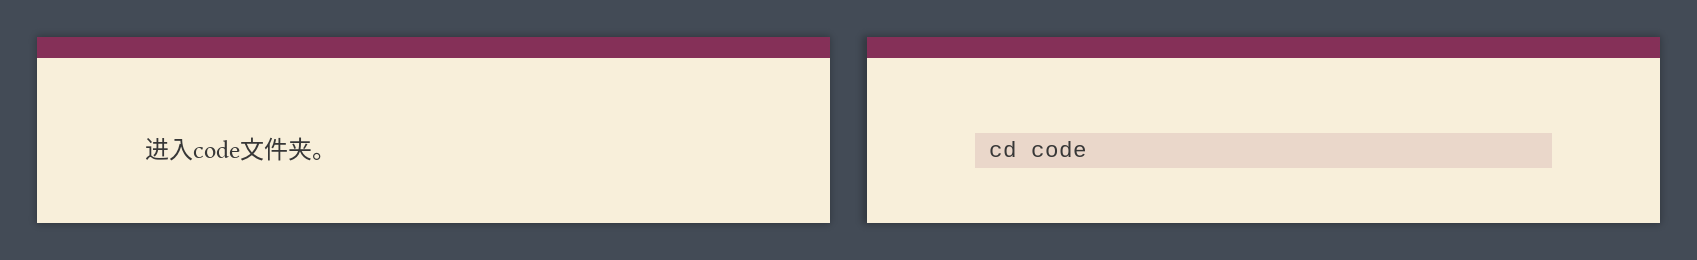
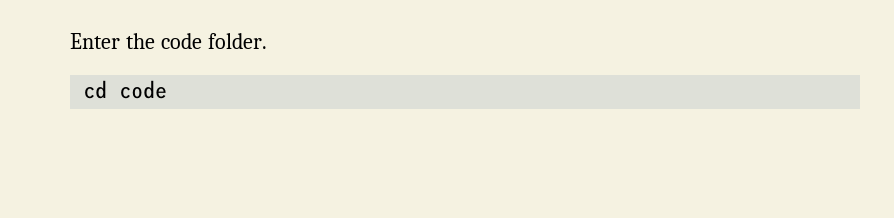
[145,137,336,161] 进入code文件夹。 -> [70,33,267,49] Enter the code folder.

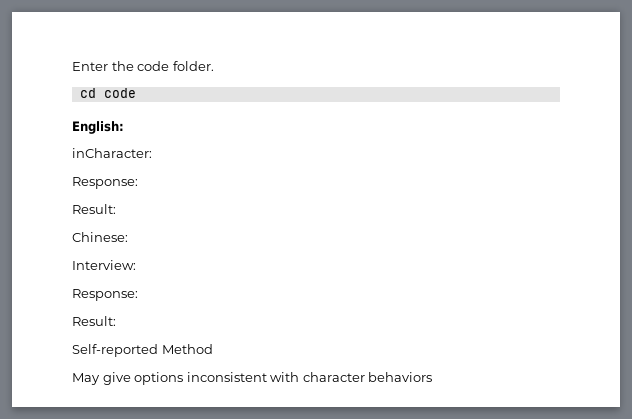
(168, 89) none -> [72,121,124,134] [72,148,152,158] [72,177,138,189] [72,204,116,214] [72,232,128,242] [72,260,136,270] [72,289,138,301] [72,316,116,326] [72,344,213,357] [72,372,433,385] // English: // inCharacter: // Response: // Result: // Chinese: // Interview: // Response: // Result: // Self-reported Method // May give options inconsistent with character behaviors

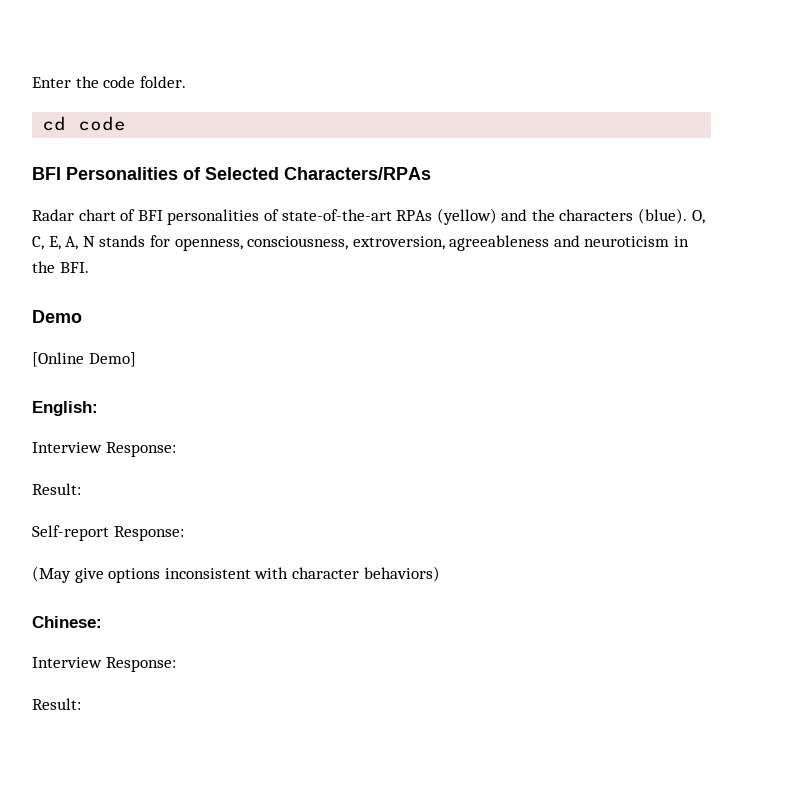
(136, 93) none -> [32,167,431,180] [32,208,705,225] [32,235,690,251] [32,261,89,273] [32,310,82,323] [32,352,136,367] // BFI Personalities of Selected Characters/RPAs // Radar chart of BFI personalities of state-of-the-art RPAs (yellow) and the characters (blue). O, C, E, A, N stands for openness, consciousness, extroversion, agreeableness and neuroticism in the BFI. // Demo // [Online Demo]
[72,148,152,158] [72,177,138,189] [72,204,116,214] [72,232,128,242] [72,260,136,270] [72,289,138,301] [72,316,116,326] [72,344,213,357] [72,373,100,385] inCharacter: // Response: // Result: // Chinese: // Interview: // Response: // Result: // Self-reported Method // May -> [32,442,176,457] [32,483,81,495] [32,525,184,541] [32,566,71,583] Interview Response: // Result: // Self-report Response: // (May
[368,372,433,382] behaviors -> [363,566,440,582] [32,616,102,628] [32,657,176,672] [32,698,81,710] behaviors) // Chinese: // Interview Response: // Result:

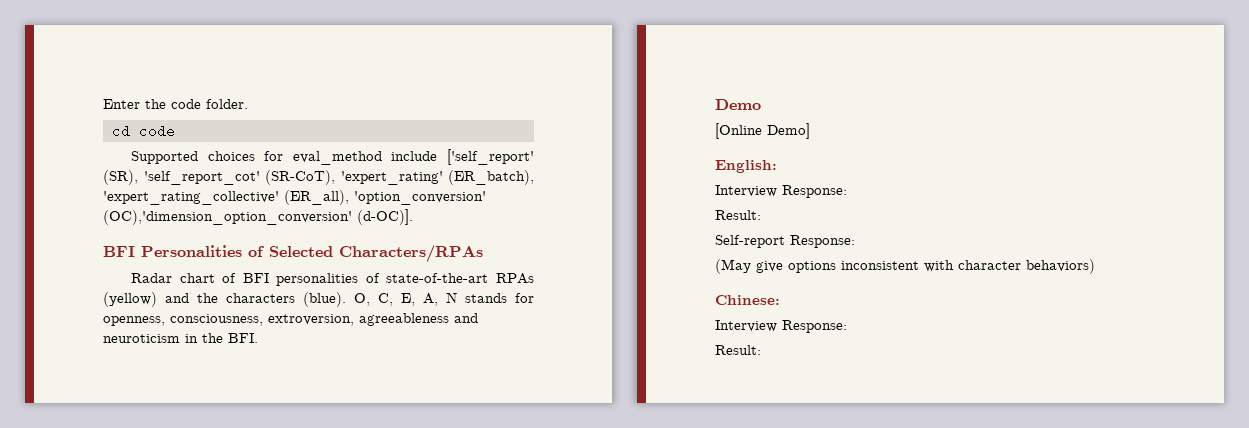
(127, 123) none -> [131,149,534,165] [103,170,534,185] [103,190,486,205] [103,209,413,225] // Supported choices for eval_method include ['self_report' (SR), 'self_report_cot' (SR-CoT), 'expert_rating' (ER_batch), 'expert_rating_collective' (ER_all), 'option_conversion' (OC),'dimension_option_conversion' (d-OC)].

